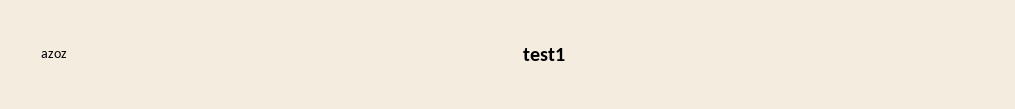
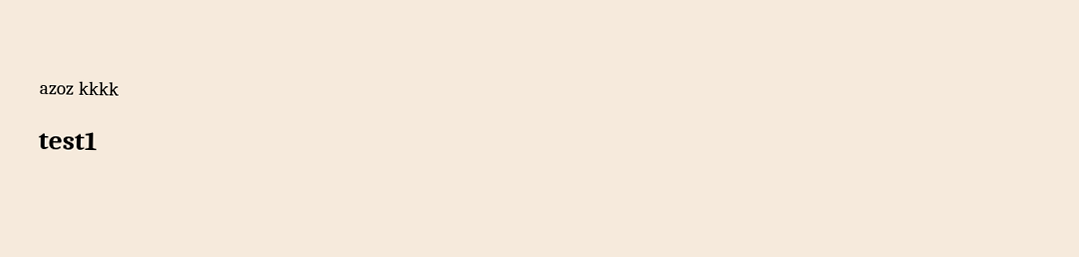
(67, 54) none -> [78,80,121,96] kkkk

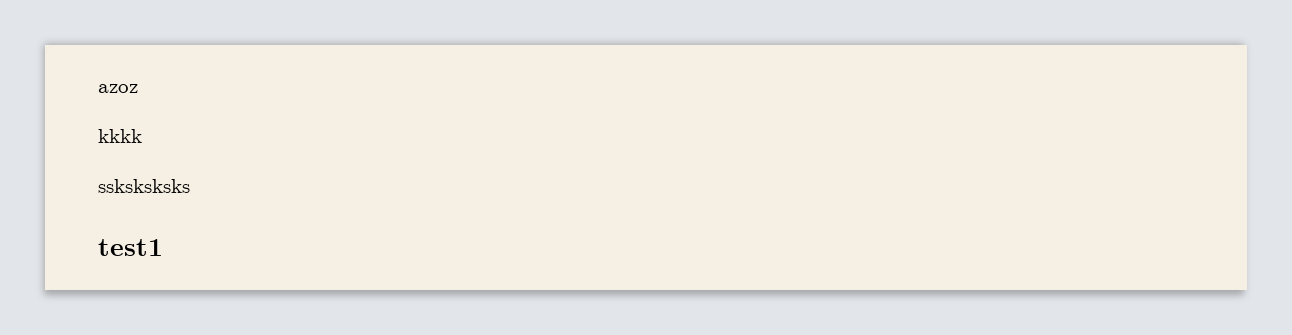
(74, 90) none -> (138, 88) //
(121, 88) none -> [98,179,190,193] // ssksksksks

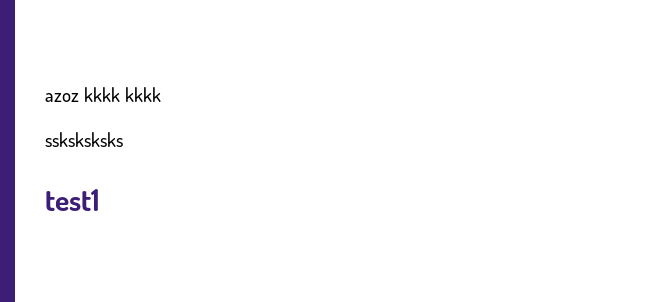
(138, 88) // -> [84,87,121,102] kkkk

